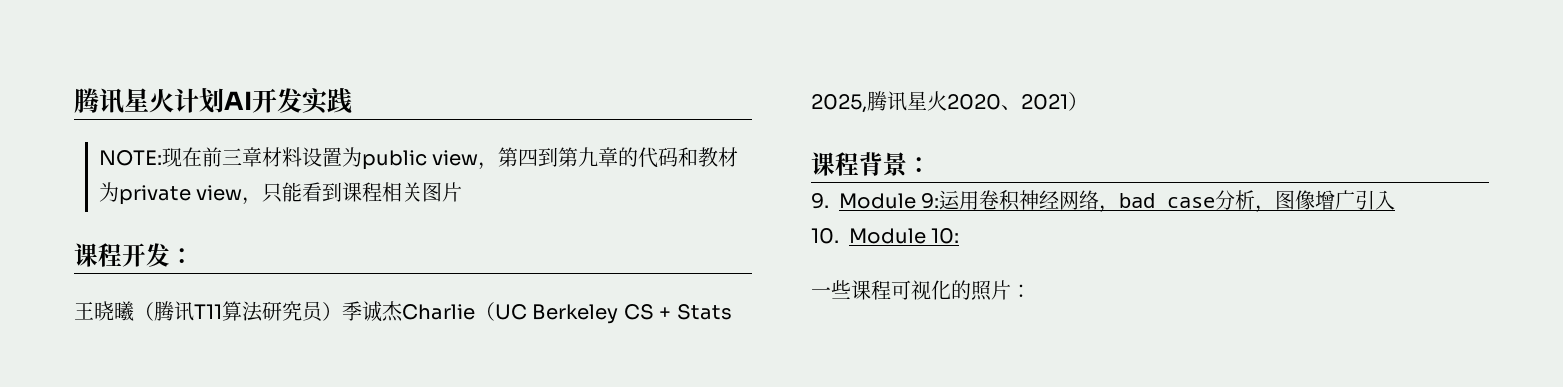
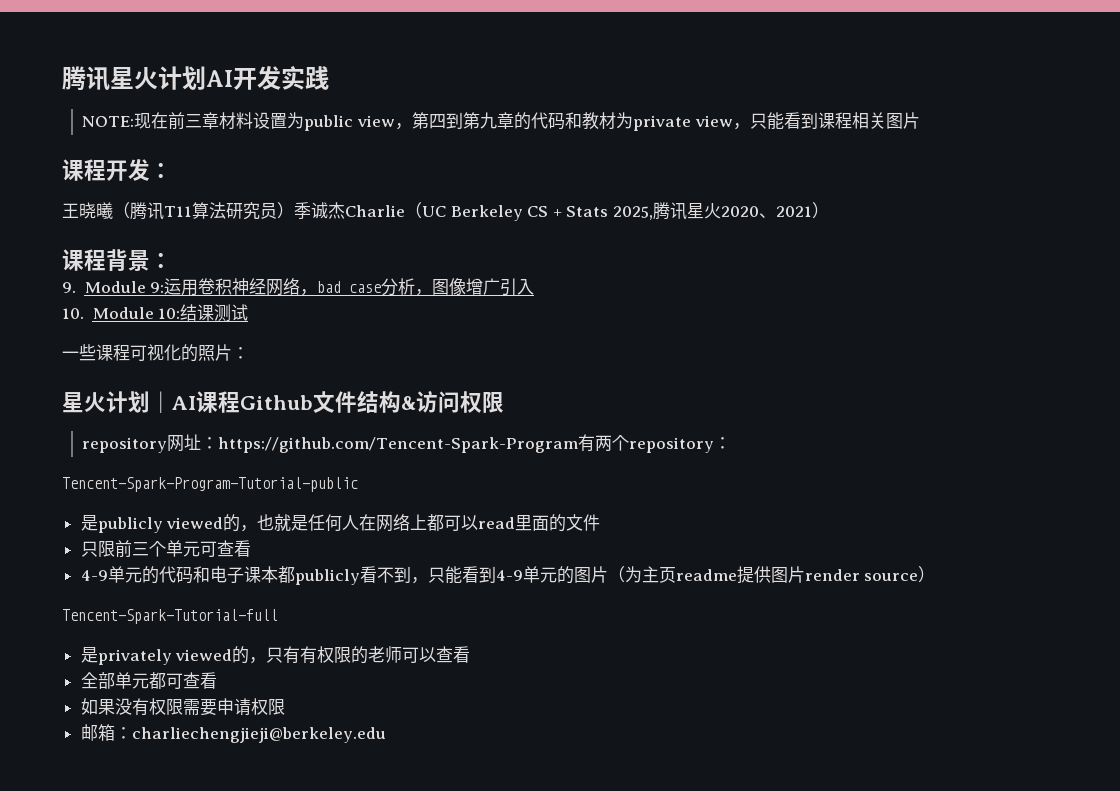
(960, 236) none -> [180,304,249,322] 结课测试
(1031, 291) none -> [62,391,504,413] [82,434,732,453] [62,477,358,492] [80,514,601,533] [80,540,251,558] [80,566,936,585] [62,609,278,624] [80,646,471,665] [80,672,217,689] [80,698,285,716] [80,724,386,743] // 星火计划｜AI课程Github文件结构&访问权限 // repository网址：https://github.com/Tencent-Spark-Program有两个repository： // Tencent-Spark-Program-Tutorial-public // 是publicly viewed的，也就是任何人在网络上都可以read里面的文件 // 只限前三个单元可查看 // 4-9单元的代码和电子课本都publicly看不到，只能看到4-9单元的图片（为主页readme提供图片render source） // Tencent-Spark-Tutorial-full // 是privately viewed的，只有有权限的老师可以查看 // 全部单元都可查看 // 如果没有权限需要申请权限 // 邮箱：charliechengjieji@berkeley.edu

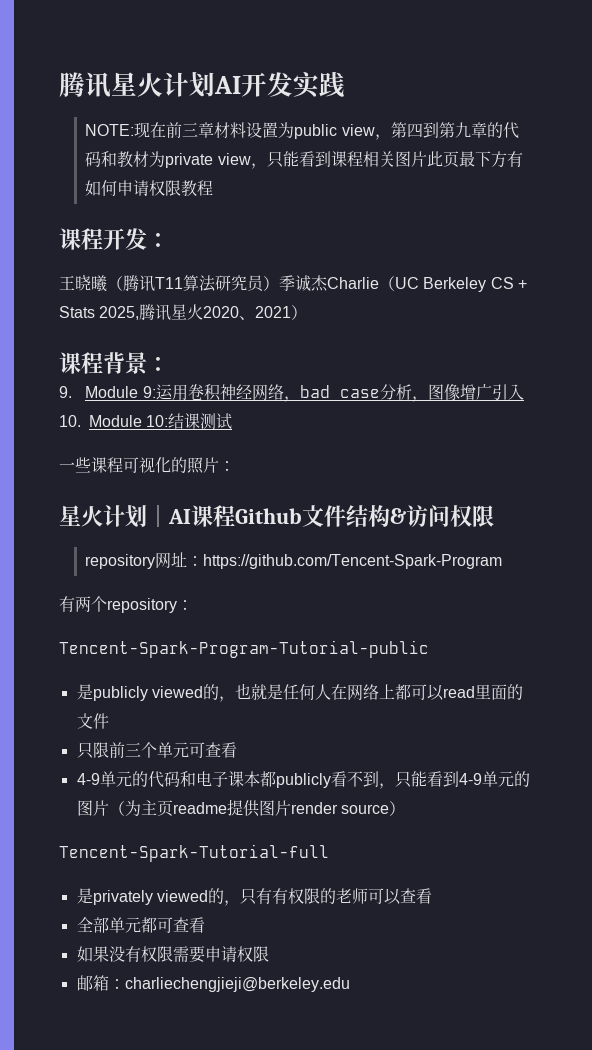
(920, 120) none -> [426,151,523,168] [85,180,214,197] 此页最下方有如何申请权限教程
(579, 445) none -> (503, 561) //

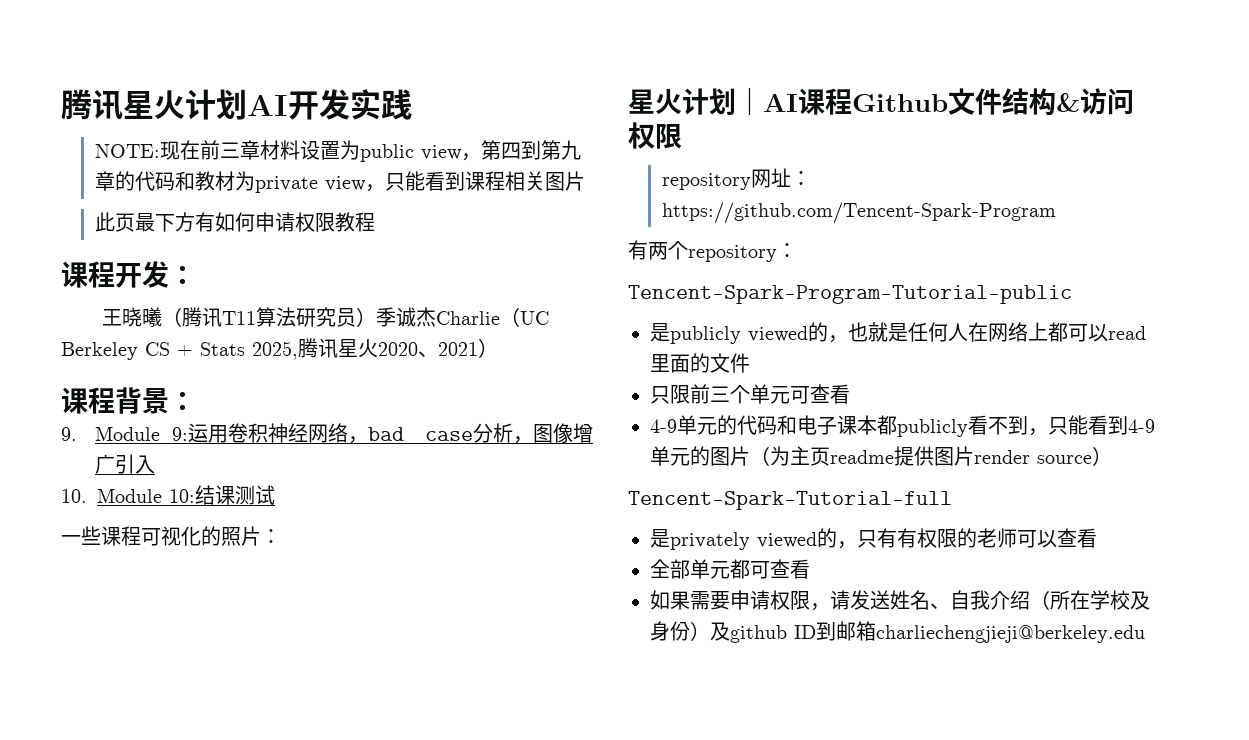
(427, 159) none -> (586, 181) //
[108,946,173,962] 没有权限 -> (690, 600) none
[76,975,125,991] // 邮箱： -> [810,590,1150,611] [650,621,876,643] ，请发送姓名、自我介绍（所在学校及身份）及github ID到邮箱

